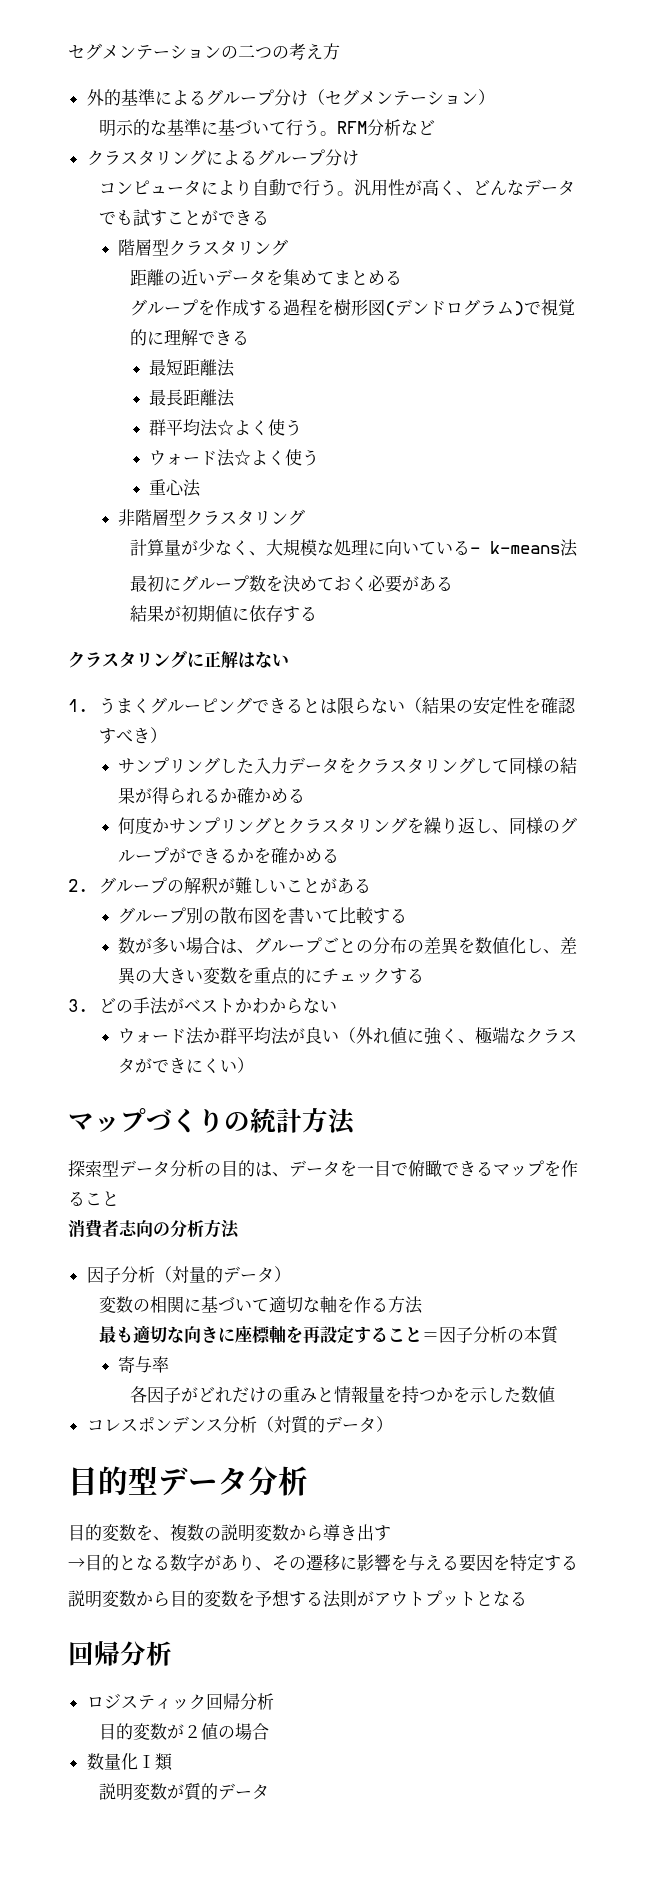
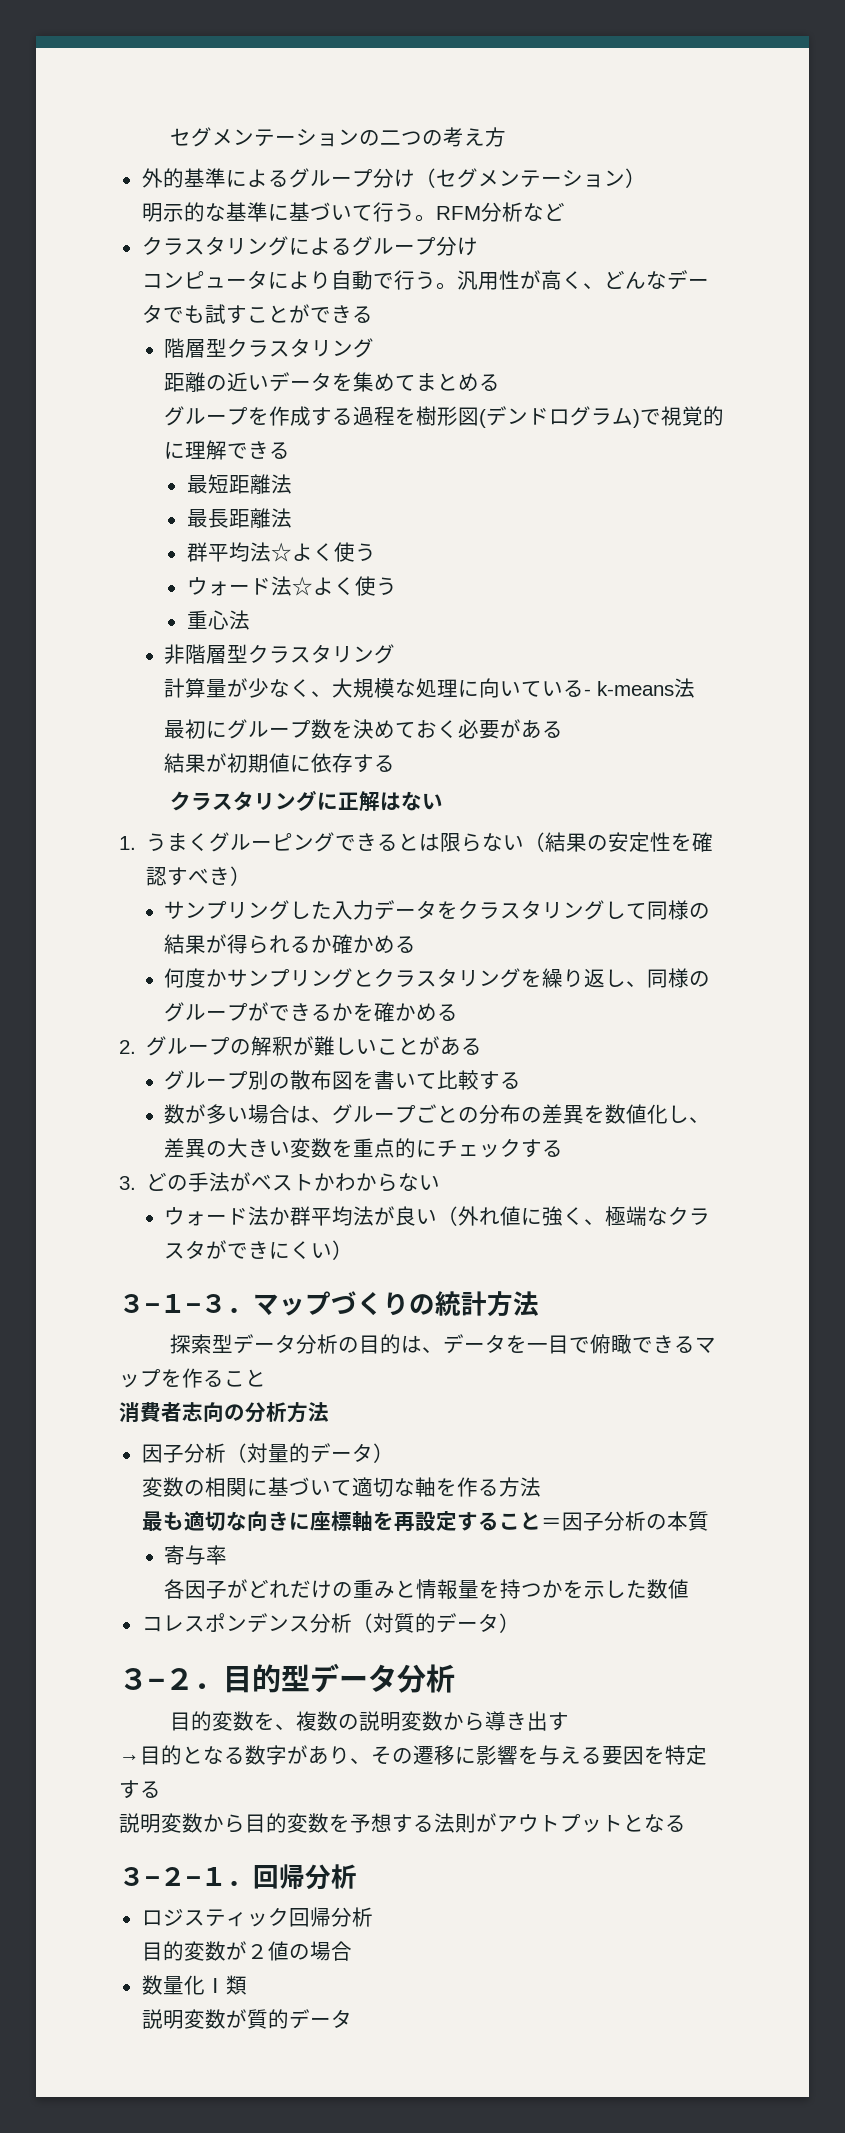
(254, 1065) none -> [119,1294,253,1313] ３−１−３．
(393, 1424) none -> [119,1668,223,1690] ３−２．
(527, 1598) none -> [119,1867,253,1886] ３−２−１．

